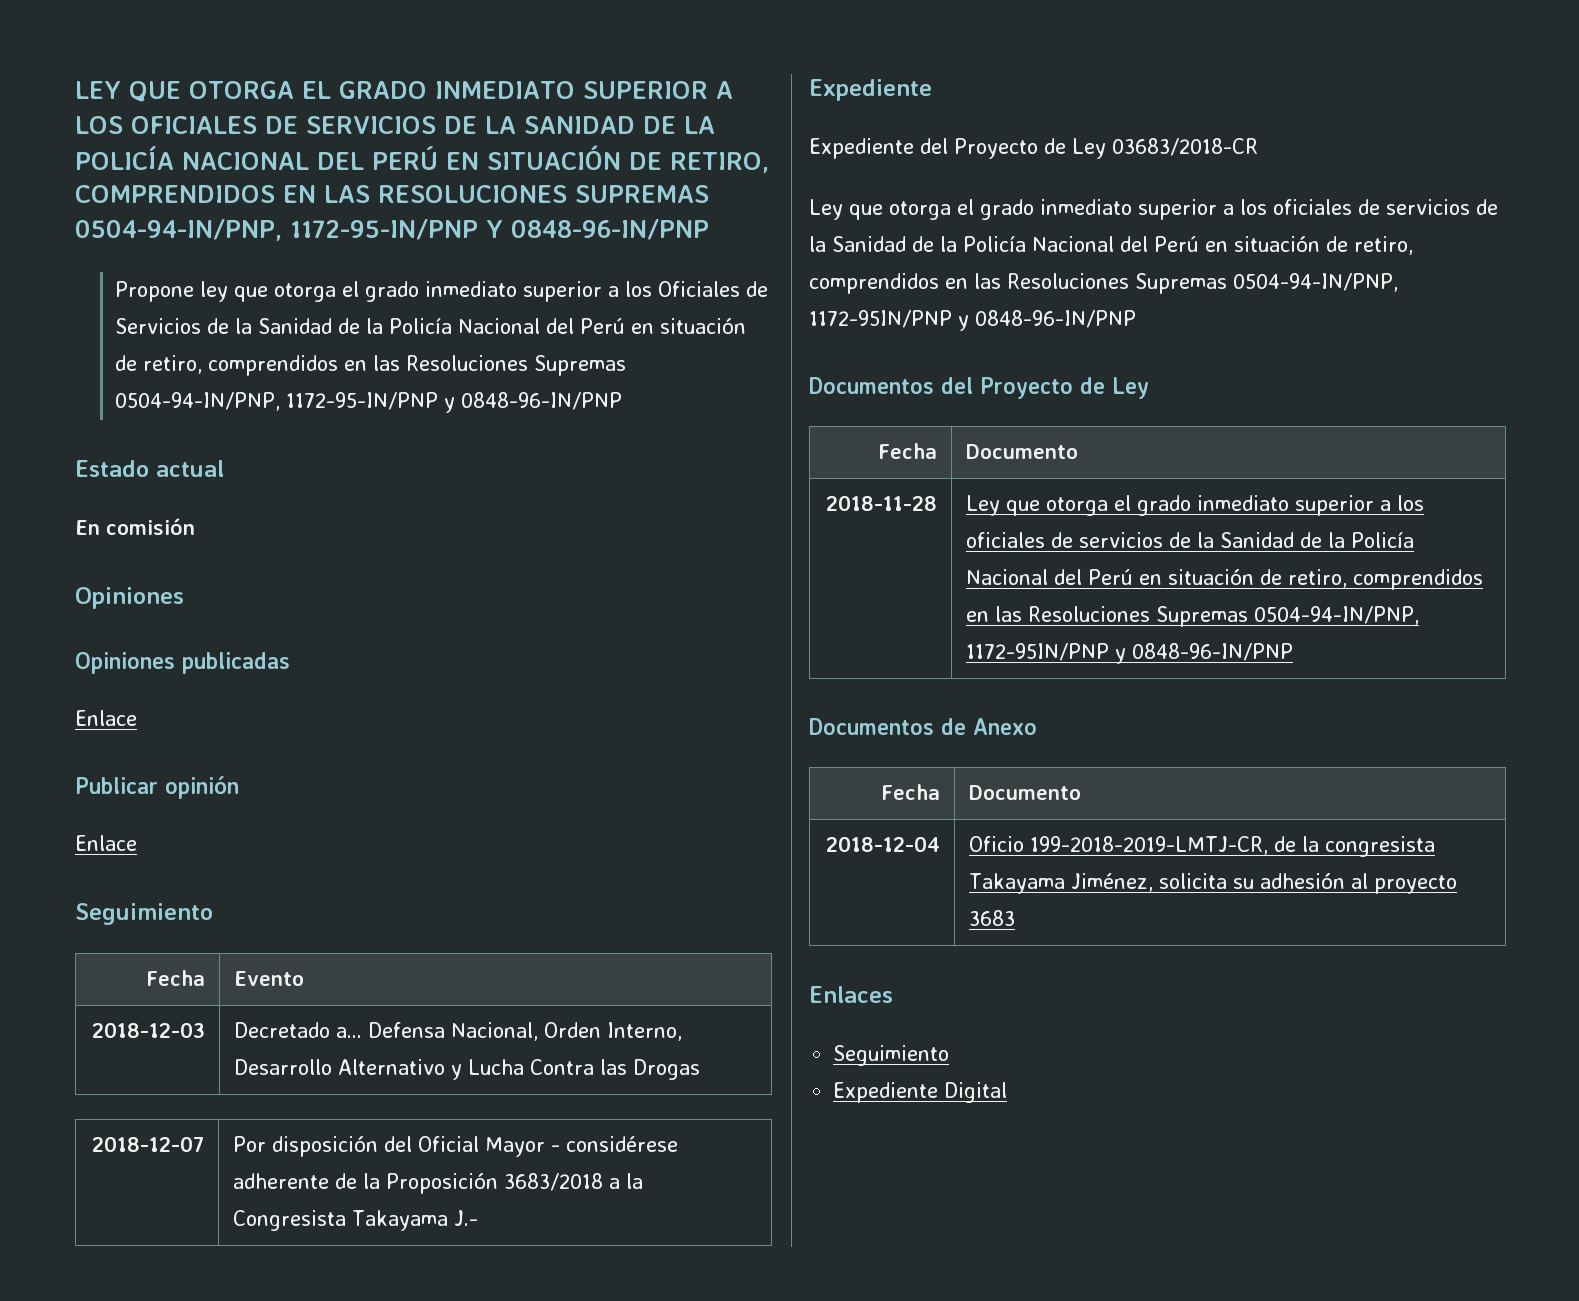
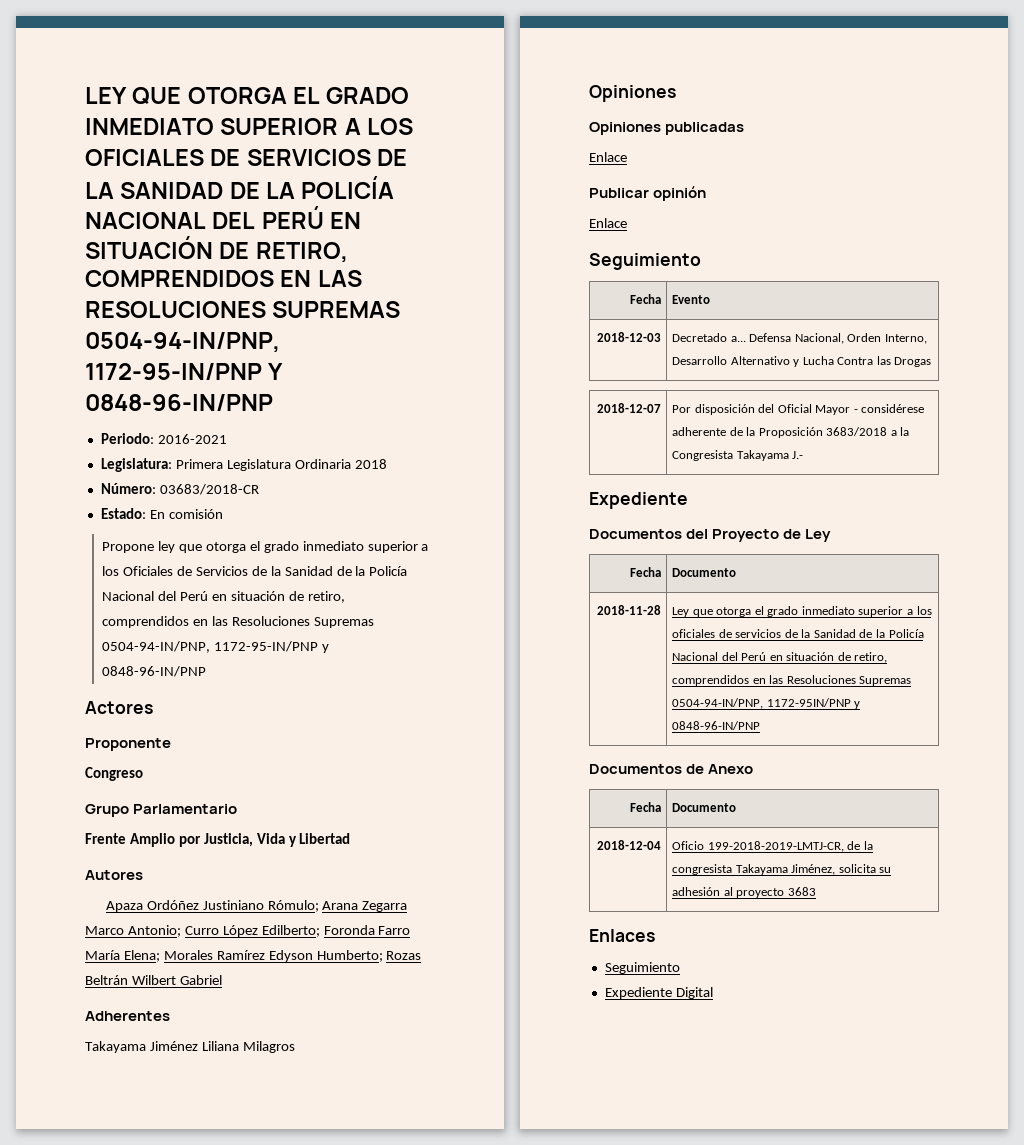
(709, 229) none -> [100,433,227,444] [100,458,387,472] [100,483,259,495] [100,508,223,519] // Periodo: 2016-2021 // Legislatura: Primera Legislatura Ordinaria 2018 // Número: 03683/2018-CR // Estado: En comisión
[75,460,224,477] [75,518,195,535] Estado actual // En comisión -> [85,701,153,714] [85,738,171,751] [85,767,143,781] [85,804,238,817] [85,833,351,847] [85,870,143,880] [105,900,408,912] [85,925,411,937] [85,950,422,962] [85,975,222,985] [85,1011,170,1021] [85,1041,295,1053] Actores // Proponente // Congreso // Grupo Parlamentario // Frente Amplio por Justicia, Vida y Libertad // Autores // Apaza Ordóñez Justiniano Rómulo; Arana Zegarra Marco Antonio; Curro López Edilberto; Foronda Farro María Elena; Morales Ramírez Edyson Humberto; Rozas Beltrán Wilbert Gabriel // Adherentes // Takayama Jiménez Liliana Milagros
[809,138,1258,159] [809,199,1498,220] [809,236,1413,255] [809,273,1398,294] [809,310,1136,331] // Expediente del Proyecto de Ley 03683/2018-CR // Ley que otorga el grado inmediato superior a los oficiales de servicios de la Sanidad de la Policía Nacional del Perú en situación de retiro, comprendidos en las Resoluciones Supremas 0504-94-IN/PNP, 1172-95IN/PNP y 0848-96-IN/PNP -> (688, 500) none

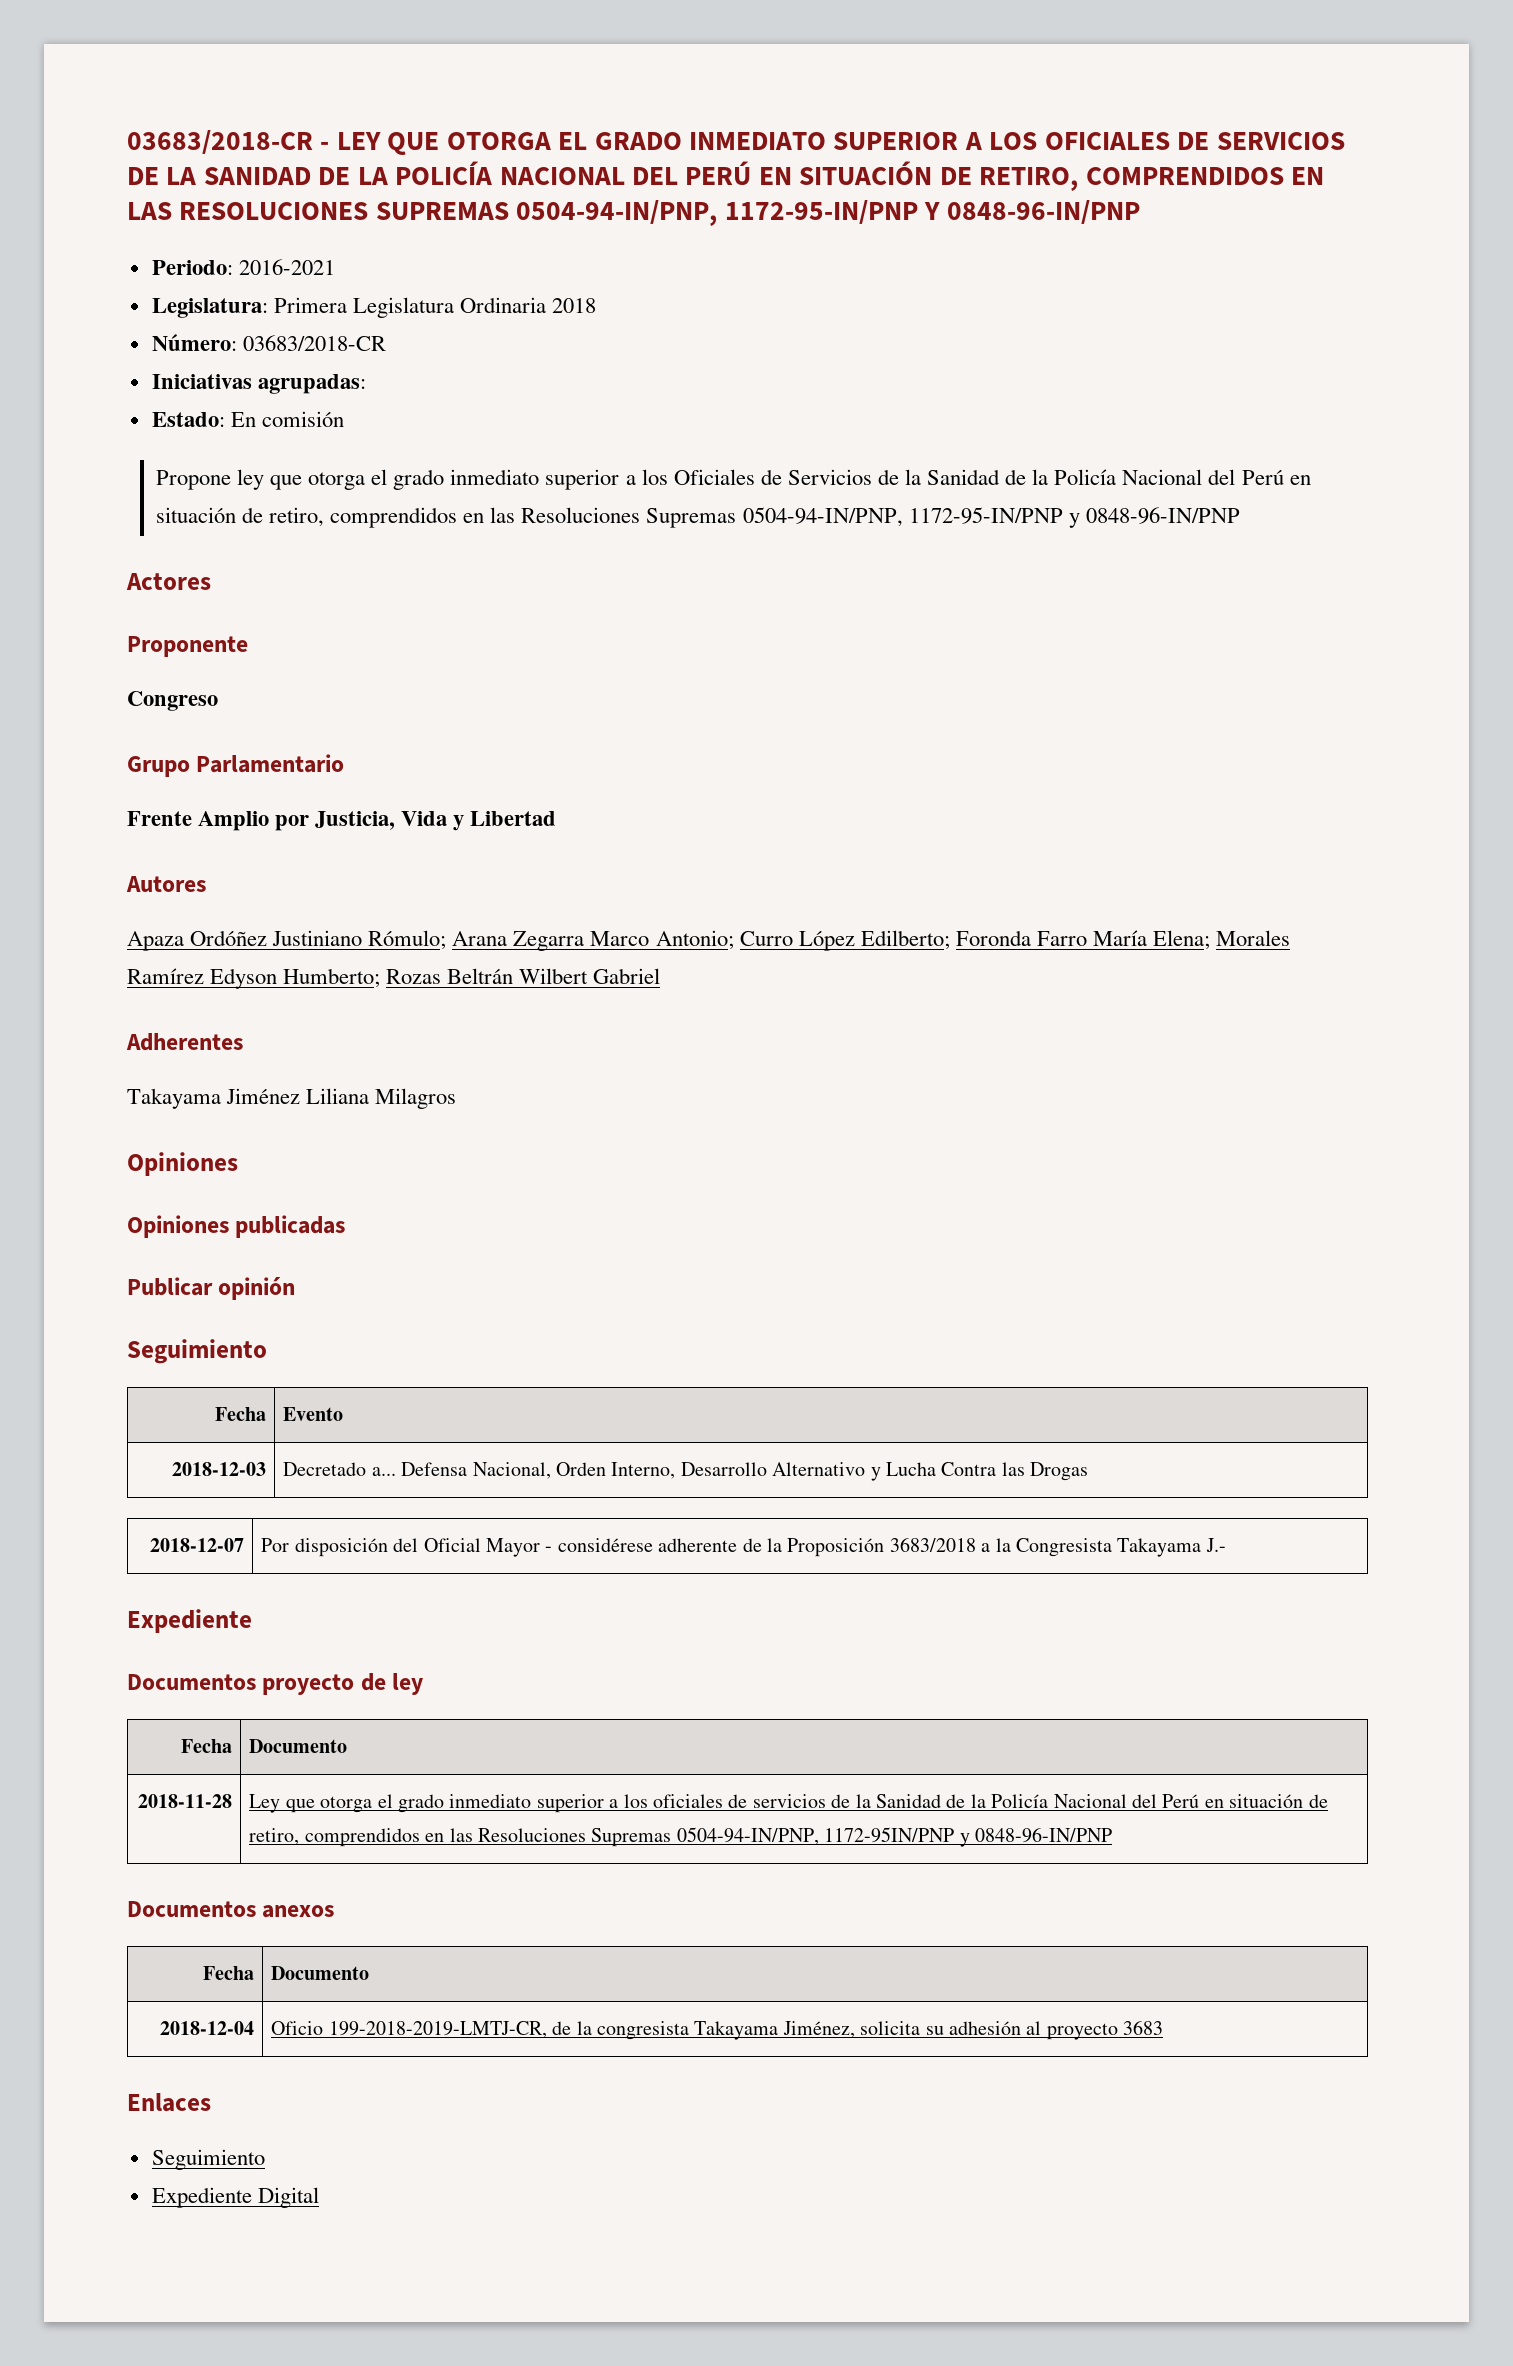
(85, 95) none -> [127,130,330,154] 03683/2018-CR -
(259, 489) none -> [151,374,366,394] // Iniciativas agrupadas:
[589,152,627,162] // Enlace -> (346, 1226) none
[589,218,627,228] // Enlace -> (296, 1288) none
[686,529,832,542] del Proyecto de Ley -> [262,1673,424,1695] proyecto de ley
[686,764,754,774] de Anexo -> [262,1905,335,1918] anexos

